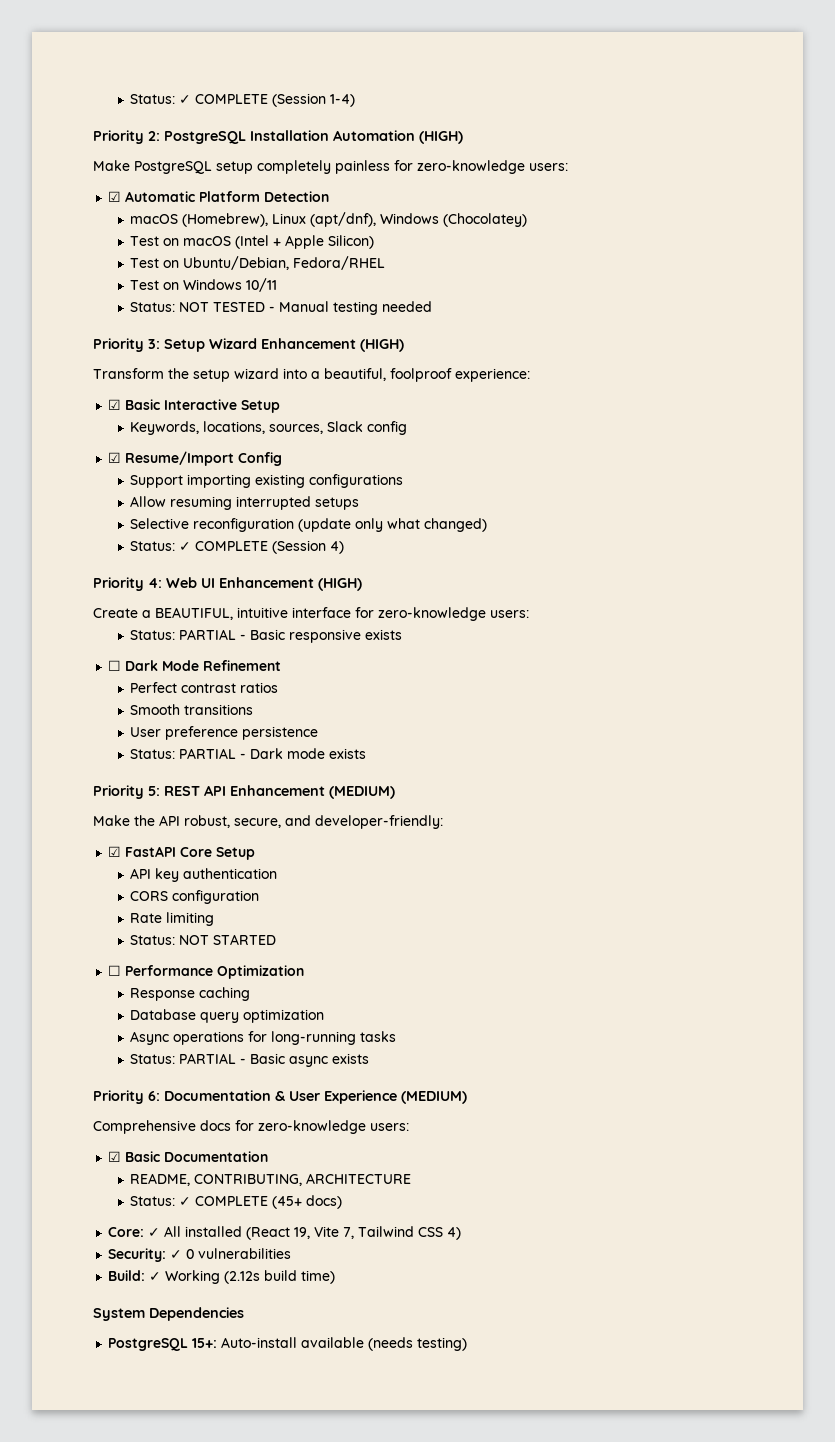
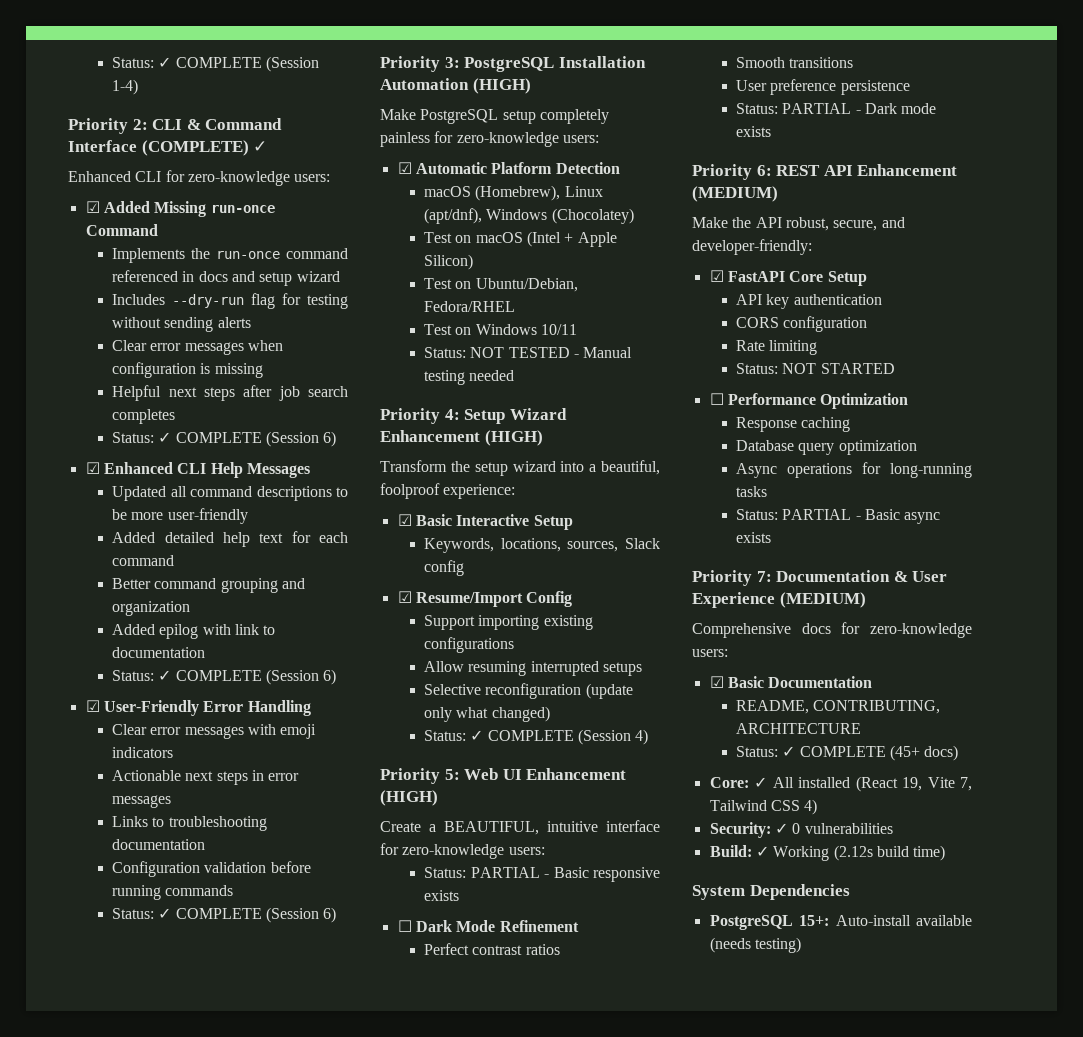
(160, 136) none -> [152,118,283,130] [68,140,268,156] [68,170,331,186] [85,201,275,217] [85,224,158,236] [112,248,348,263] [112,270,340,286] [112,293,348,309] [112,317,251,332] [112,340,284,355] [112,362,263,378] [112,385,348,401] [112,409,176,424] [112,431,337,447] [85,462,310,478] [112,486,349,501] [112,508,248,524] [112,531,348,547] [112,555,175,566] [112,578,306,593] [112,601,191,616] [112,624,276,639] [112,647,206,658] [112,669,337,685] [85,700,311,716] [112,724,317,739] [112,747,174,758] [112,770,300,785] [112,795,172,808] [112,816,267,831] [112,839,206,850] [112,861,311,877] [112,885,234,900] [112,907,337,923] [380,56,460,72] CLI & Command Interface (COMPLETE) ✓ // Enhanced CLI for zero-knowledge users: // ☑ Added Missing run-once Command // Implements the run-once command referenced in docs and setup wizard // Includes --dry-run flag for testing without sending alerts // Clear error messages when configuration is missing // Helpful next steps after job search completes // Status: ✓ COMPLETE (Session 6) // ☑ Enhanced CLI Help Messages // Updated all command descriptions to be more user-friendly // Added detailed help text for each command // Better command grouping and organization // Added epilog with link to documentation // Status: ✓ COMPLETE (Session 6) // ☑ User-Friendly Error Handling // Clear error messages with emoji indicators // Actionable next steps in error messages // Links to troubleshooting documentation // Configuration validation before running commands // Status: ✓ COMPLETE (Session 6) // Priority 3:
[148,339,160,349] 3: -> [444,409,460,420] 4:
[148,578,162,588] 4: -> [444,769,460,780] 5:
[148,786,160,796] 5: -> [756,165,772,176] 6:
[148,1091,160,1101] 6: -> [756,571,772,582] 7:

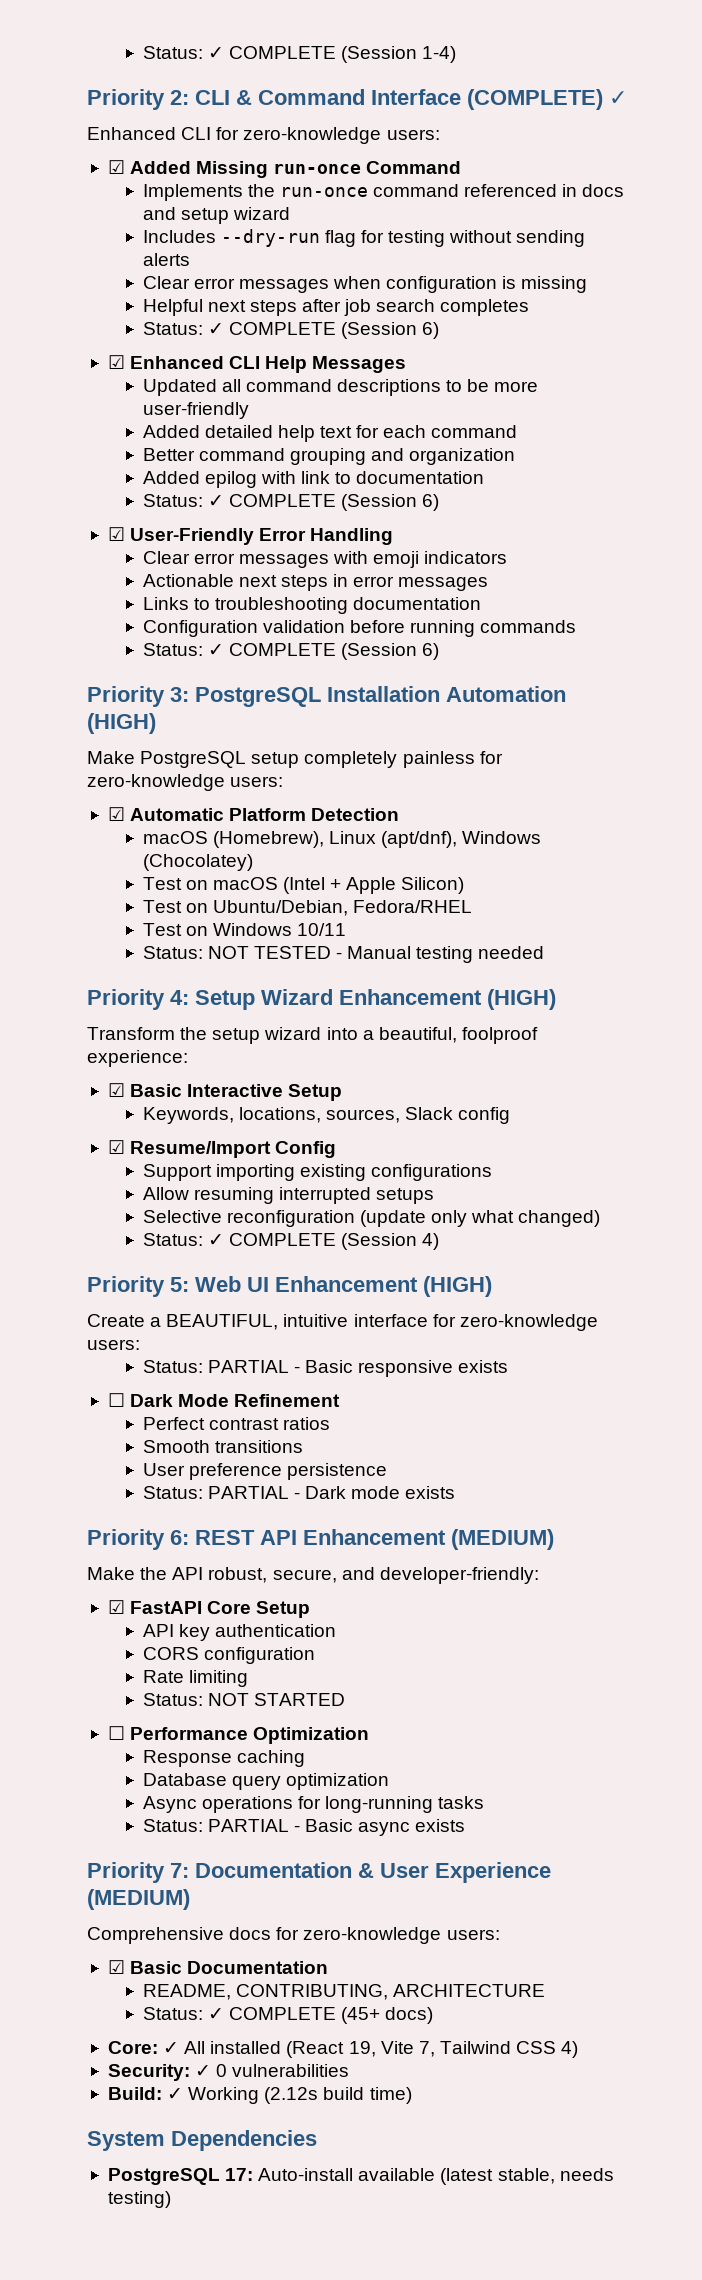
[799,915,830,926] 15+: -> [225,2168,254,2181] 17:
[709,937,751,953] (needs -> [440,2168,614,2185] (latest stable, needs

